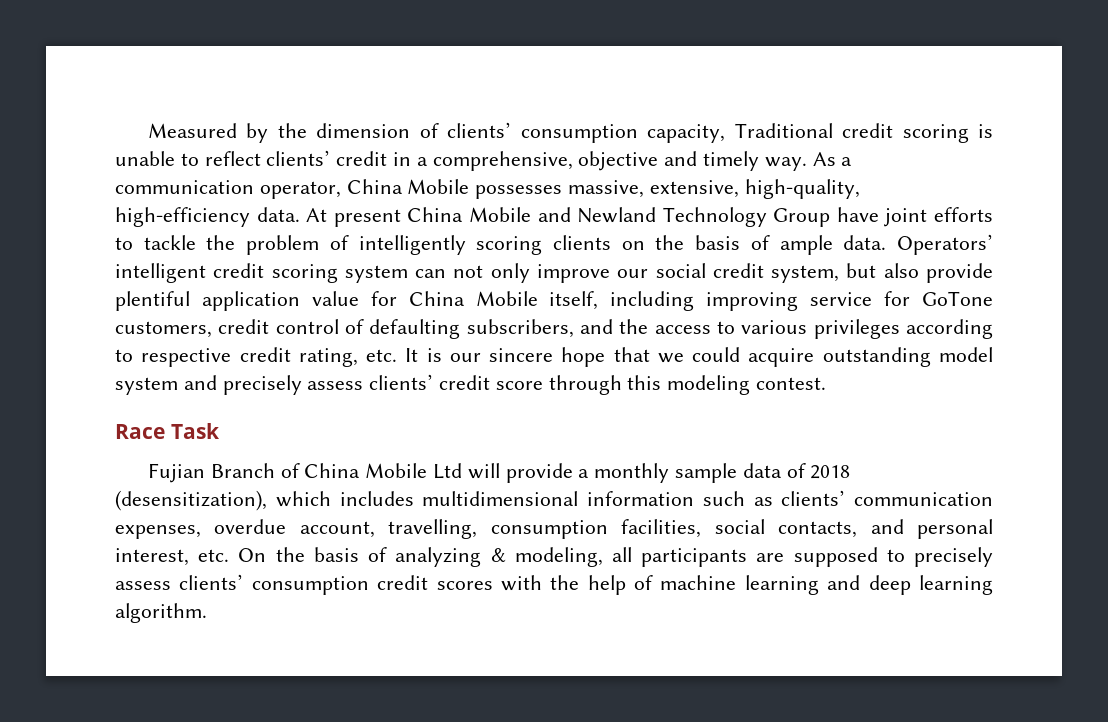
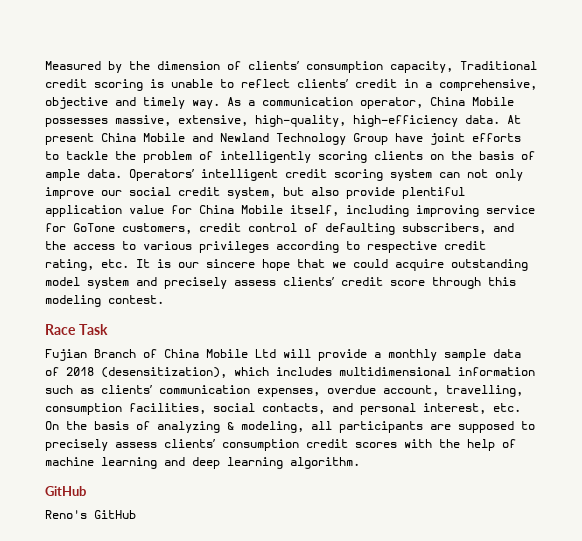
(207, 613) none -> [45,486,86,496] [45,510,136,519] // GitHub // Reno's GitHub

